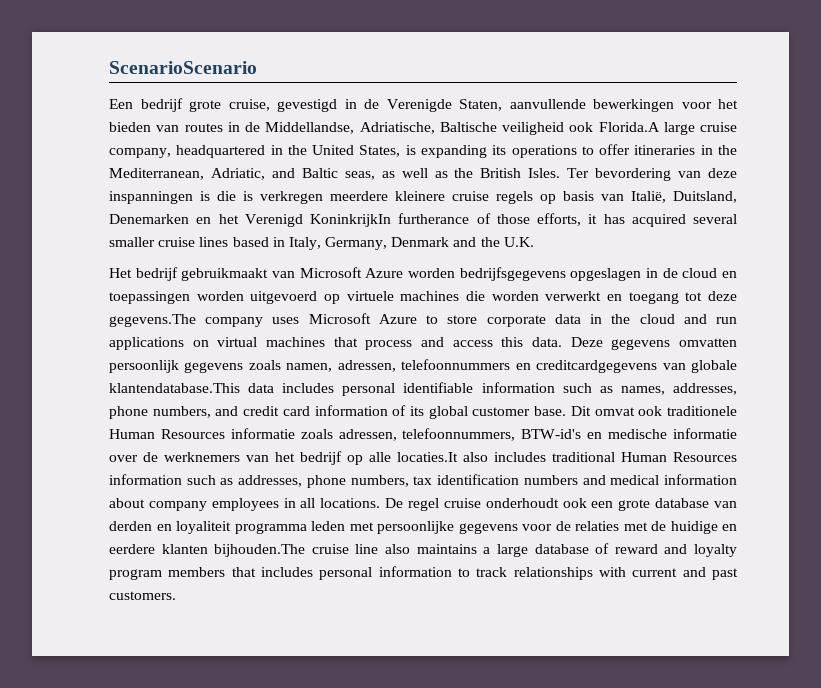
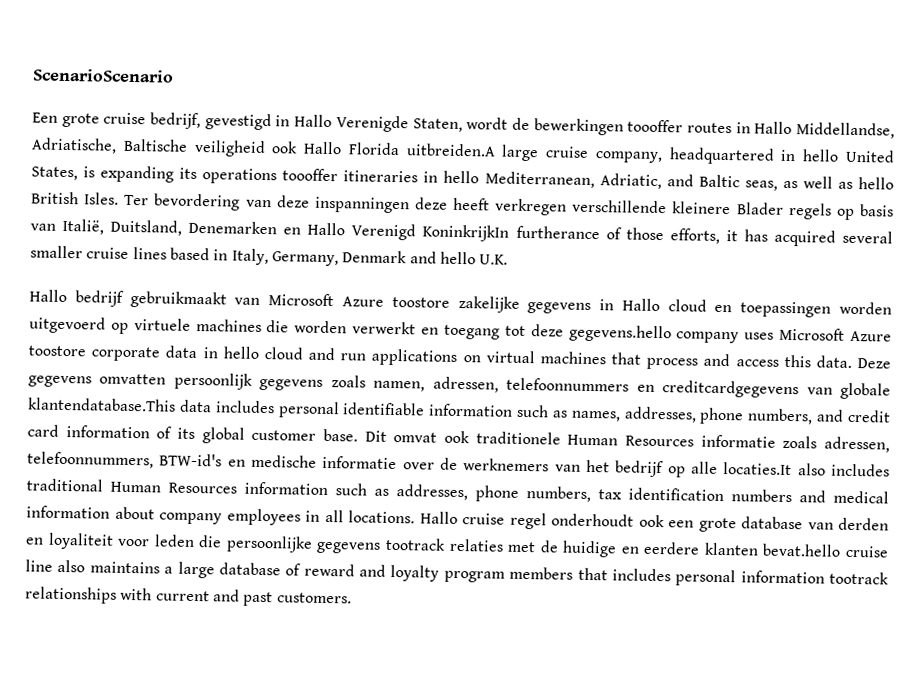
[140,98,270,112] bedrijf grote cruise, -> [61,112,202,130] grote cruise bedrijf,
[364,99,379,109] de -> [294,114,333,128] Hallo
[509,99,738,112] [109,122,180,132] aanvullende bewerkingen voor het bieden van -> [466,117,684,136] wordt de bewerkingen toooffer
[245,122,260,132] de -> [754,121,793,135] Hallo
[598,122,660,132] Florida.A -> [303,141,496,157] Hallo Florida uitbreiden.A
[287,145,307,155] the -> [802,149,840,162] hello
[581,144,631,155] to offer -> [282,168,339,182] toooffer
[718,145,738,155] the -> [443,170,480,184] hello
[454,168,474,178] the -> [857,177,894,190] hello
[200,191,489,204] is die is verkregen meerdere kleinere cruise -> [414,197,784,216] deze heeft verkregen verschillende kleinere Blader
[218,214,239,224] het -> [307,222,346,236] Hallo
[480,237,500,247] the -> [439,251,476,265] hello
[109,268,132,278] Het -> [29,289,67,303] Hallo
[408,267,678,281] worden bedrijfsgegevens opgeslagen in de -> [391,295,660,314] toostore zakelijke gegevens in Hallo
[109,314,196,327] gegevens.The -> [568,324,672,343] gegevens.hello
[426,315,478,324] to store -> [28,345,86,357] toostore
[611,314,631,324] the -> [222,346,260,359] hello
[385,498,481,511] De regel cruise -> [419,511,547,530] Hallo cruise regel
[234,521,571,534] programma leden met persoonlijke gegevens voor de -> [117,534,446,554] voor leden die persoonlijke gegevens tootrack
[214,544,306,557] bijhouden.The -> [762,543,842,557] bevat.hello
[458,567,508,577] to track -> [829,571,889,585] tootrack

